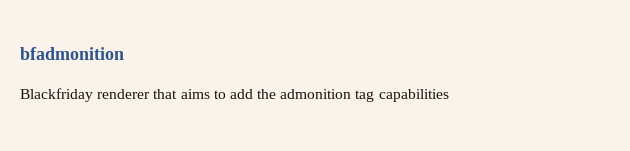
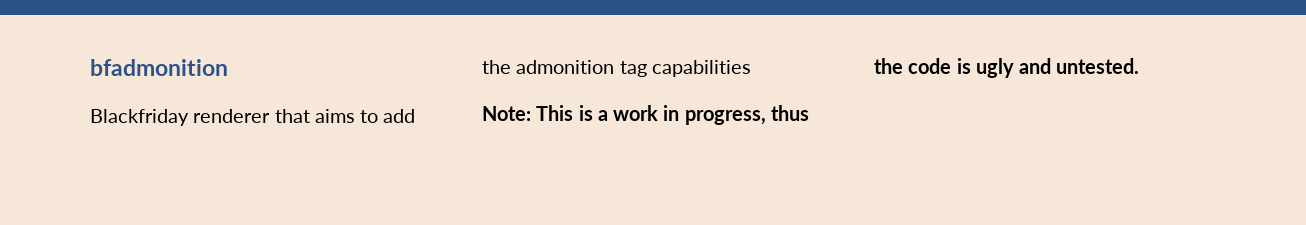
(449, 95) none -> [482,105,809,125] [874,58,1140,78] // Note: This is a work in progress, thus the code is ugly and untested.

